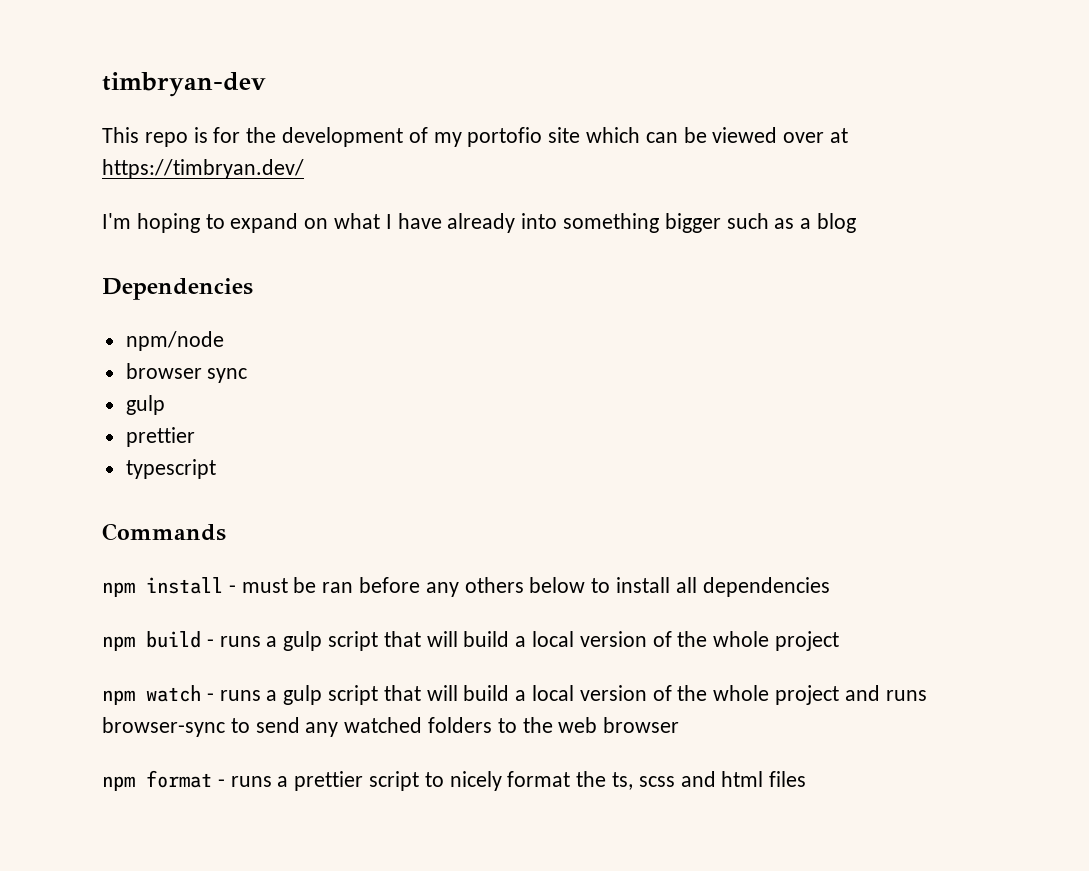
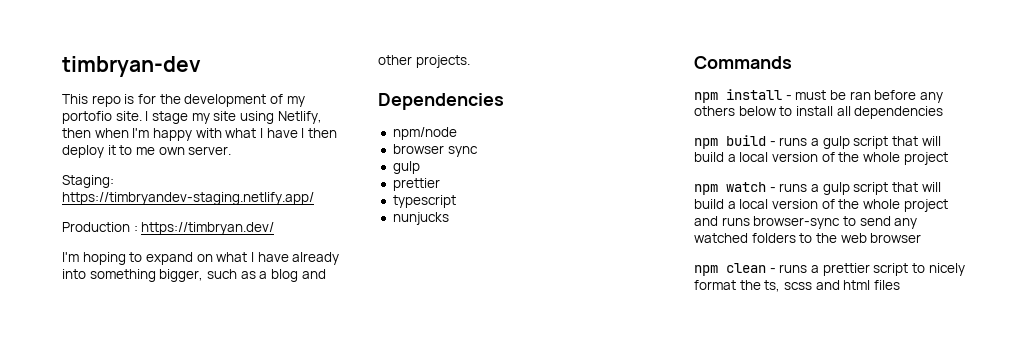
[548,127,849,143] site which can be viewed over at -> [115,111,322,124] [62,128,337,141] [62,145,232,158] [62,175,114,188] [62,192,314,205] [62,222,138,232] site. I stage my site using Netlify, then when I'm happy with what I have I then deploy it to me own server. // Staging: https://timbryandev-staging.netlify.app/ // Production :
[664,213,721,233] bigger -> [159,269,204,282] bigger,
(857, 223) none -> [301,269,326,279] [378,55,470,68] and other projects.
(216, 469) none -> [392,212,449,225] // nunjucks
[146,770,212,788] format -> [726,263,766,273] clean

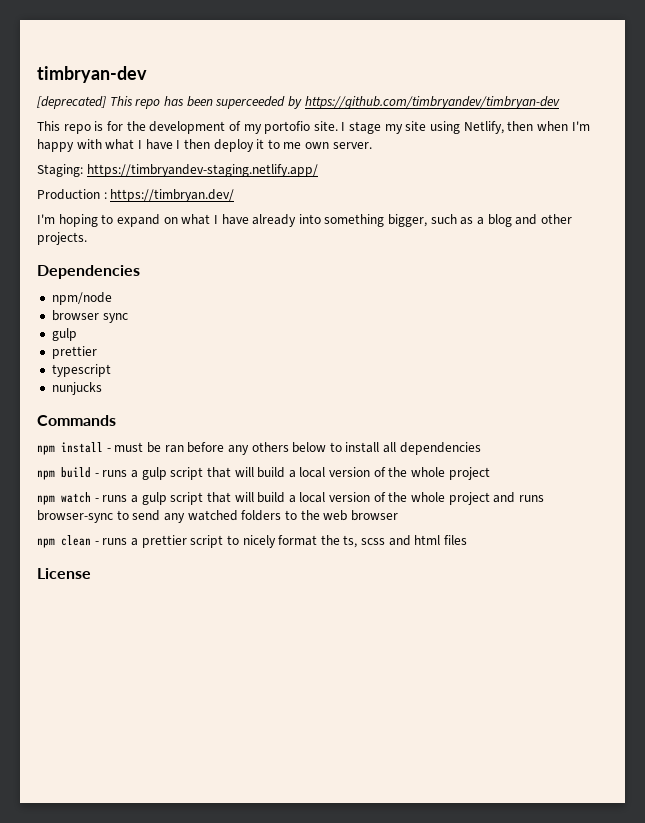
(201, 66) none -> [37,96,560,109] // [deprecated] This repo has been superceeded by https://github.com/timbryandev/timbryan-dev
(900, 285) none -> [37,568,91,579] // License

